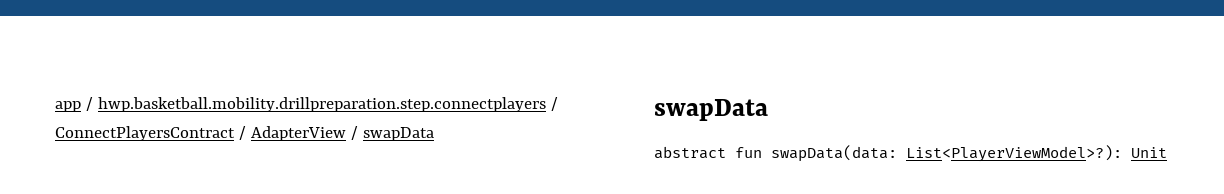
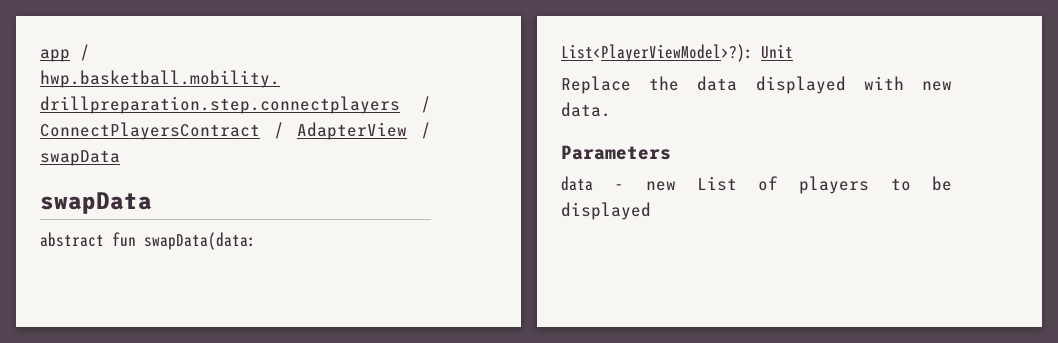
(1167, 152) none -> [561,76,952,94] [561,102,611,117] [561,145,671,160] [561,176,952,194] [561,202,651,220] // Replace the data displayed with new data. // Parameters // data - new List of players to be displayed

